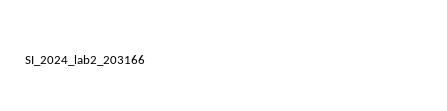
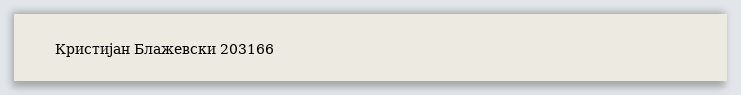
[25,55,145,66] SI_2024_lab2_203166 -> [55,43,274,57] Кристијан Блажевски 203166

